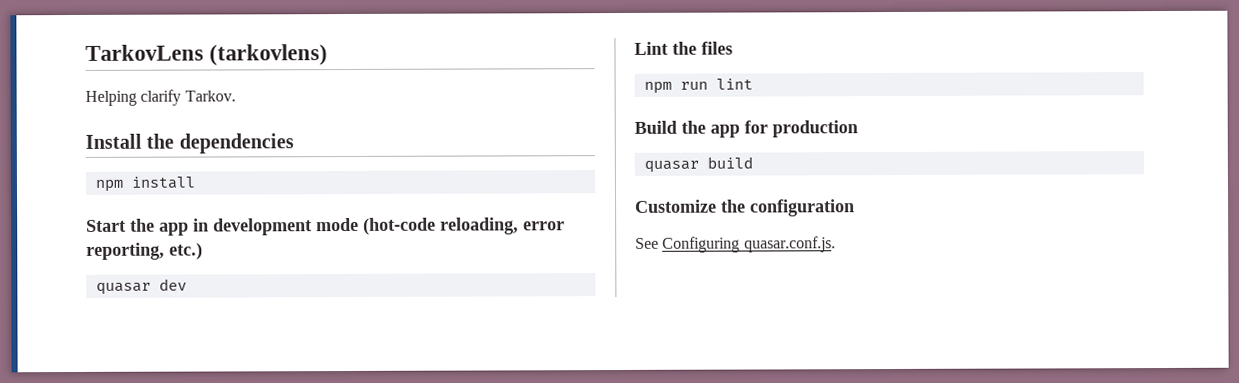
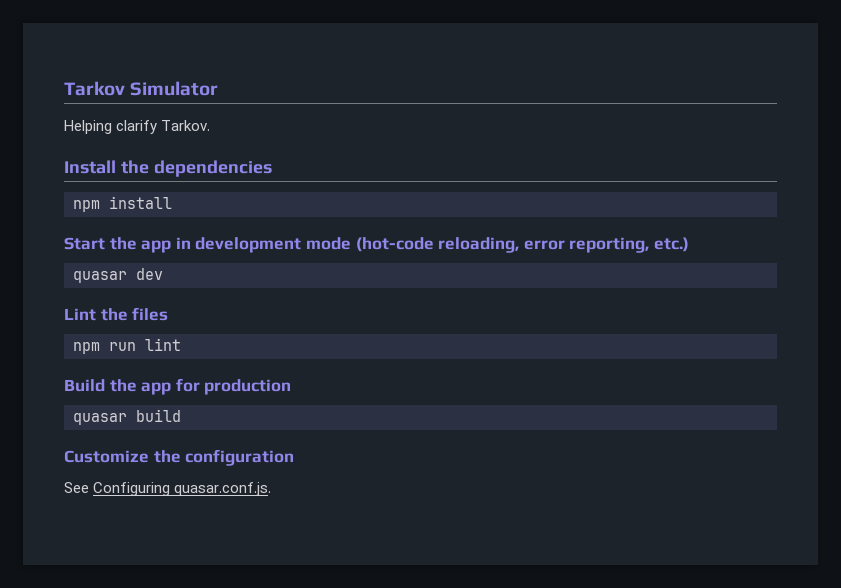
[85,44,329,66] TarkovLens (tarkovlens) -> [64,81,219,96] Tarkov Simulator

